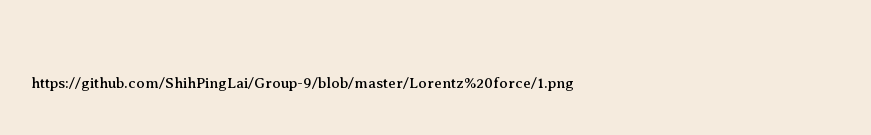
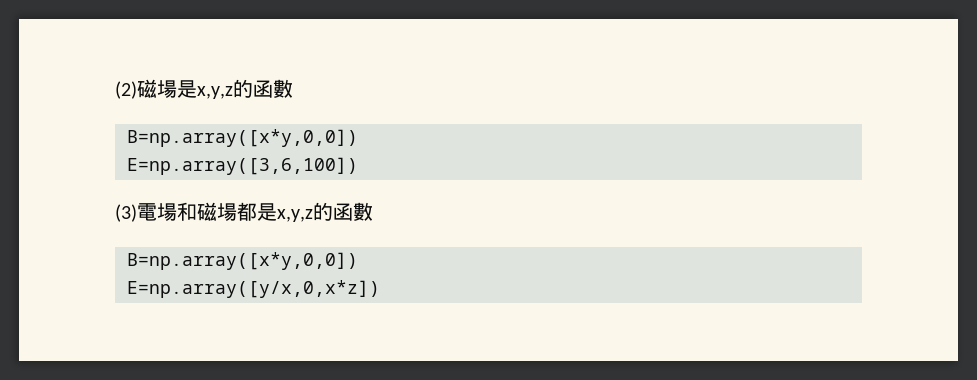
[31,77,574,91] https://github.com/ShihPingLai/Group-9/blob/master/Lorentz%20force/1.png -> [115,79,293,99] [127,129,358,147] [127,157,358,175] [115,202,373,222] [127,252,358,270] [127,280,380,298] (2)磁場是x,y,z的函數 // B=np.array([x*y,0,0]) // E=np.array([3,6,100]) // (3)電場和磁場都是x,y,z的函數 // B=np.array([x*y,0,0]) // E=np.array([y/x,0,x*z])

